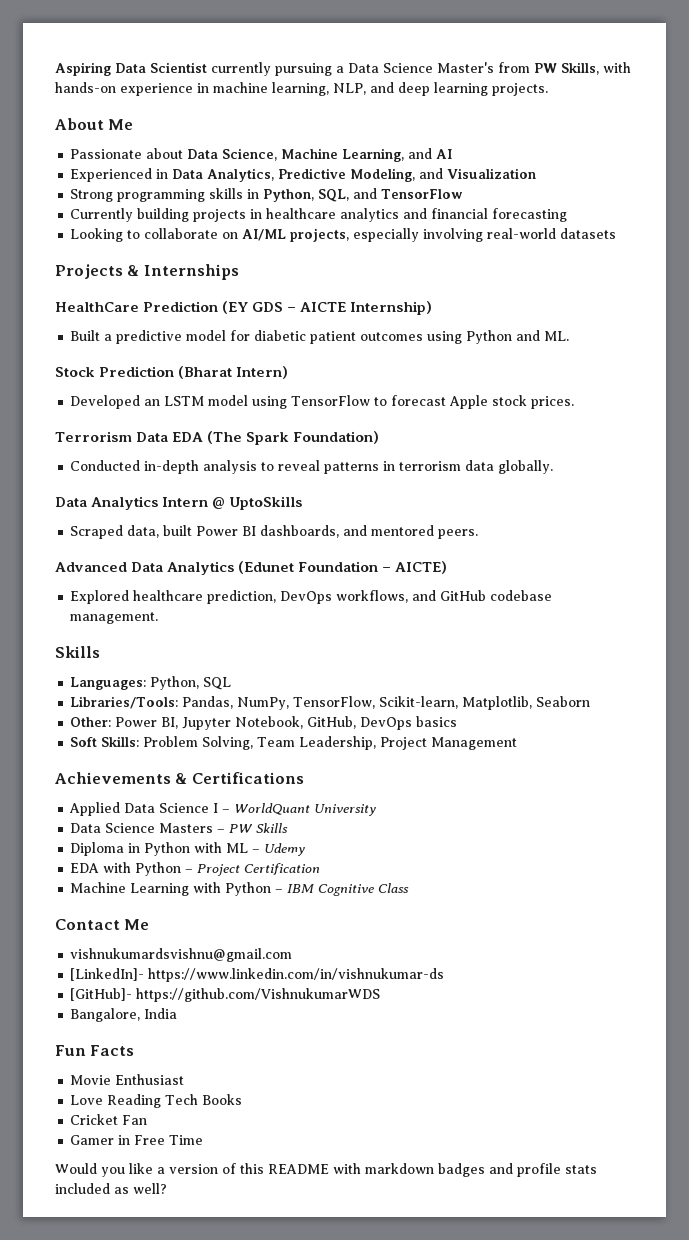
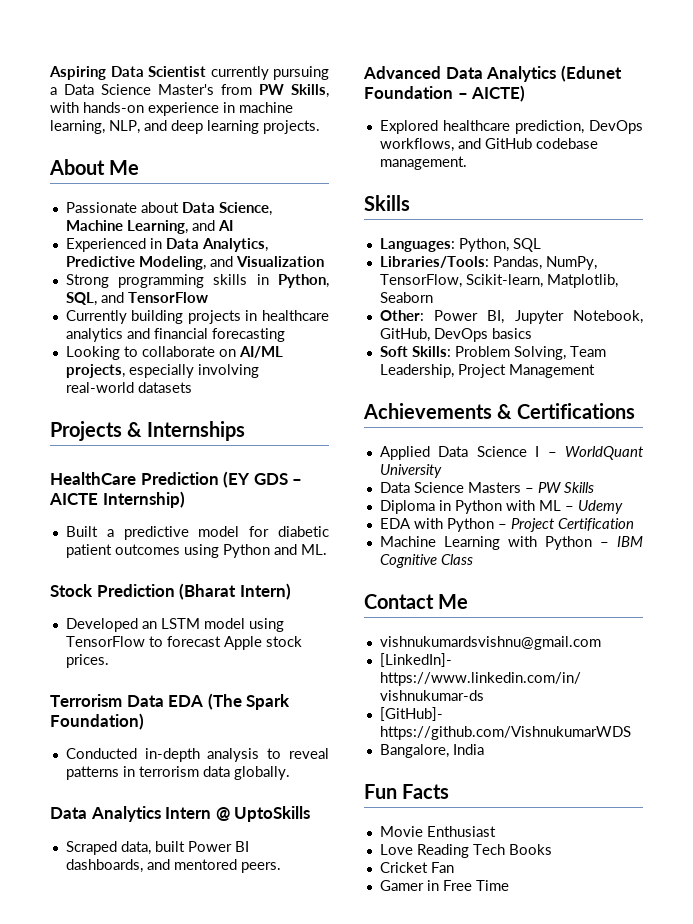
[55,1163,597,1177] [55,1183,167,1194] // Would you like a version of this README with markdown badges and profile stats included as well? -> (509, 885) none

